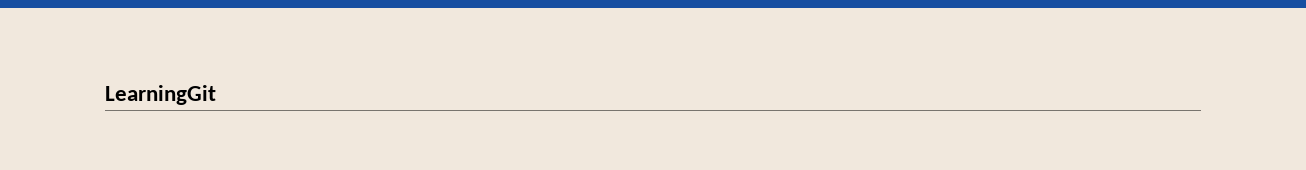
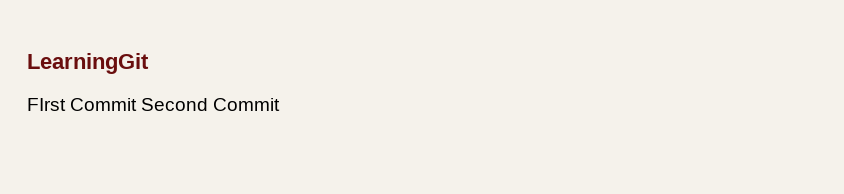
(216, 95) none -> [27,98,281,111] // FIrst Commit Second Commit

